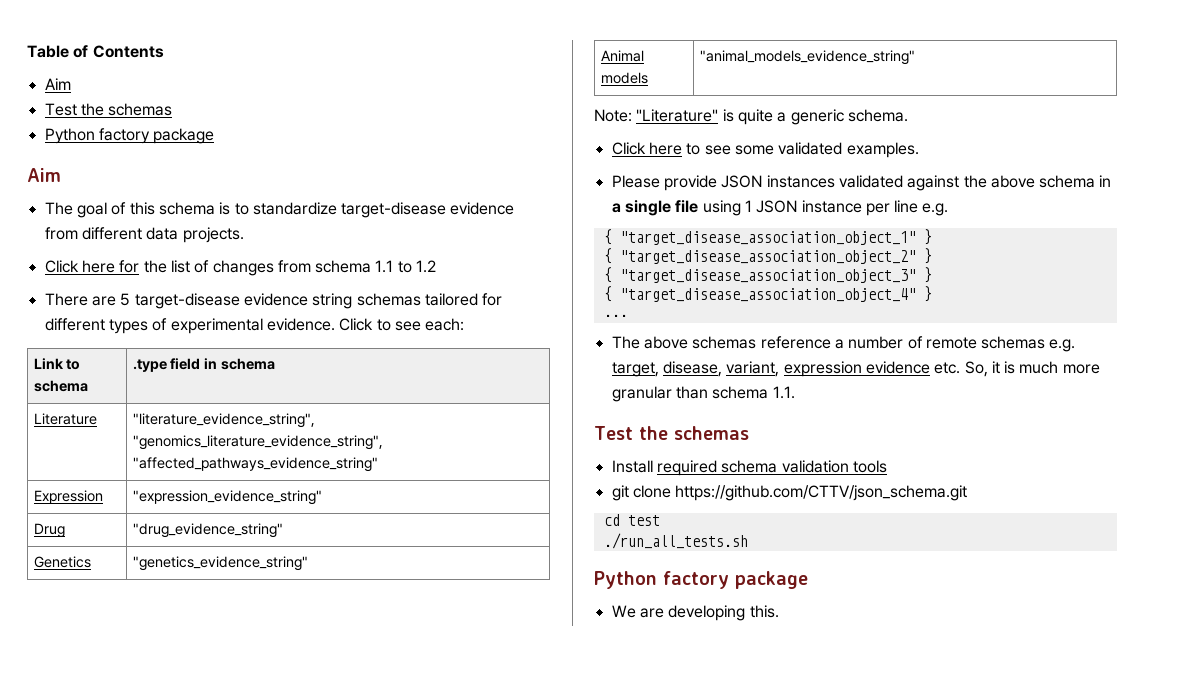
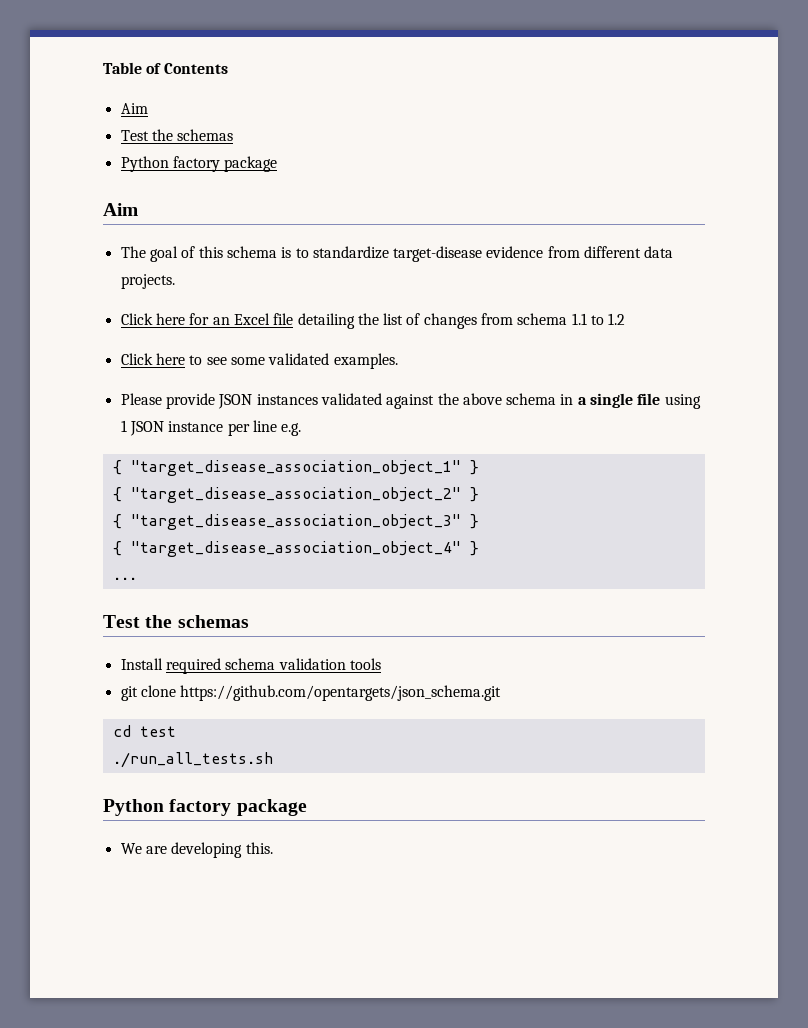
(140, 266) none -> [212,313,355,329] an Excel file detailing
[44,293,503,309] [44,318,465,334] [33,358,81,370] [33,380,88,392] [132,358,276,372] [33,413,97,425] [132,413,315,428] [132,435,383,450] [132,457,378,472] [33,490,103,504] [132,490,322,505] [33,523,65,538] [132,523,283,538] [33,556,91,568] [132,556,308,571] [600,50,644,62] [600,72,648,84] [699,50,915,65] [594,109,908,125] // There are 5 target-disease evidence string schemas tailored for different types of experimental evidence. Click to see each: // Link to schema | .type field in schema // Literature | "literature_evidence_string", "genomics_literature_evidence_string", "affected_pathways_evidence_string" // Expression | "expression_evidence_string" // Drug | "drug_evidence_string" // Genetics | "genetics_evidence_string" // Animal models | "animal_models_evidence_string" // Note: "Literature" is quite a generic schema. -> (626, 319) none
[611,336,1076,352] [611,361,1100,377] [611,386,795,402] // The above schemas reference a number of remote schemas e.g. target, disease, variant, expression evidence etc. So, it is much more granular than schema 1.1. -> (137, 578) none
[675,485,968,501] https://github.com/CTTV/json_schema.git -> [180,685,502,701] https://github.com/opentargets/json_schema.git

